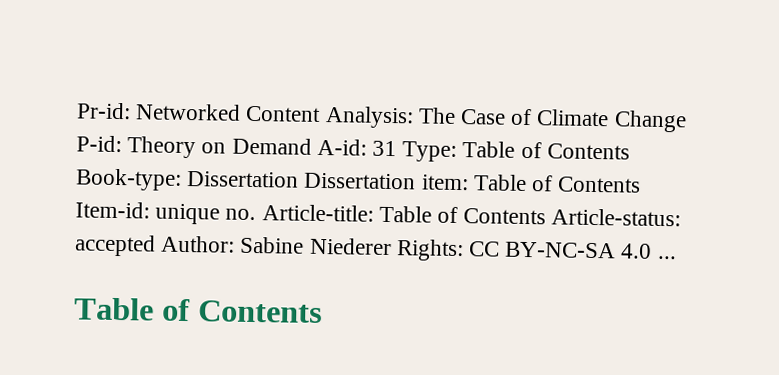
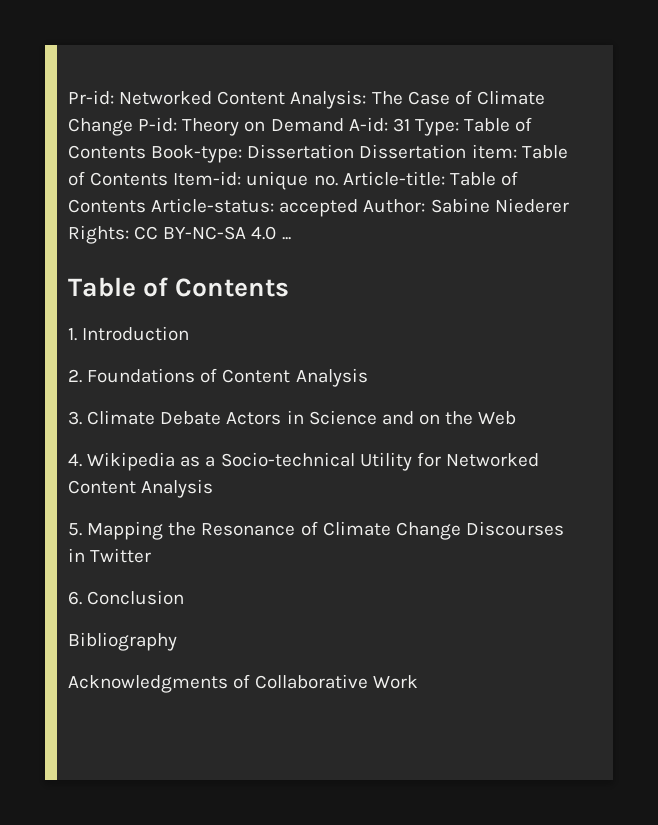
(323, 312) none -> [68,326,190,341] [68,368,368,387] [68,410,517,425] [68,452,539,471] [68,479,214,498] [68,521,564,540] [68,548,152,563] [68,590,185,605] [68,632,177,651] [68,674,419,693] // 1. Introduction // 2. Foundations of Content Analysis // 3. Climate Debate Actors in Science and on the Web // 4. Wikipedia as a Socio-technical Utility for Networked Content Analysis // 5. Mapping the Resonance of Climate Change Discourses in Twitter // 6. Conclusion // Bibliography // Acknowledgments of Collaborative Work

